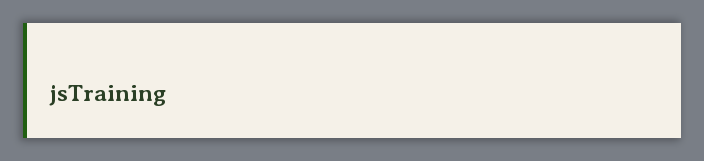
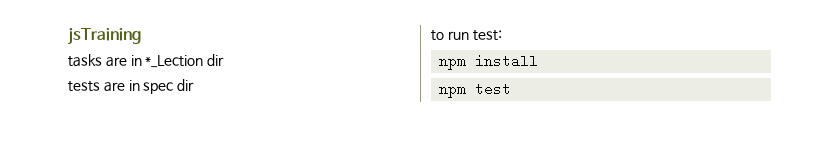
(166, 95) none -> [68,54,225,68] [68,79,195,94] [431,30,502,41] [439,54,539,70] [439,82,512,98] // tasks are in *_Lection dir // tests are in spec dir // to run test: // npm install // npm test

